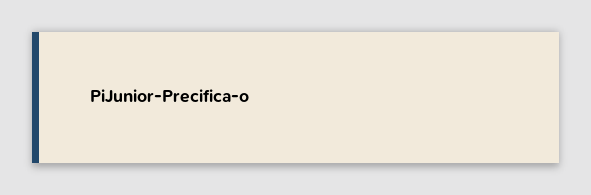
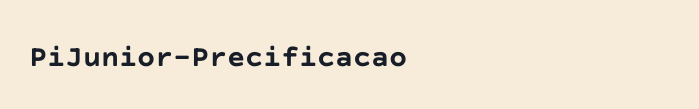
[90,89,249,103] PiJunior-Precifica-o -> [29,45,407,67] PiJunior-Precificacao

